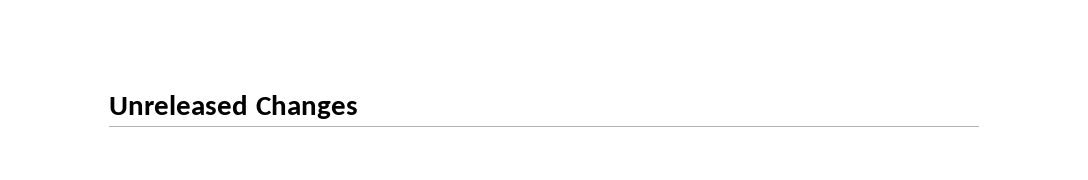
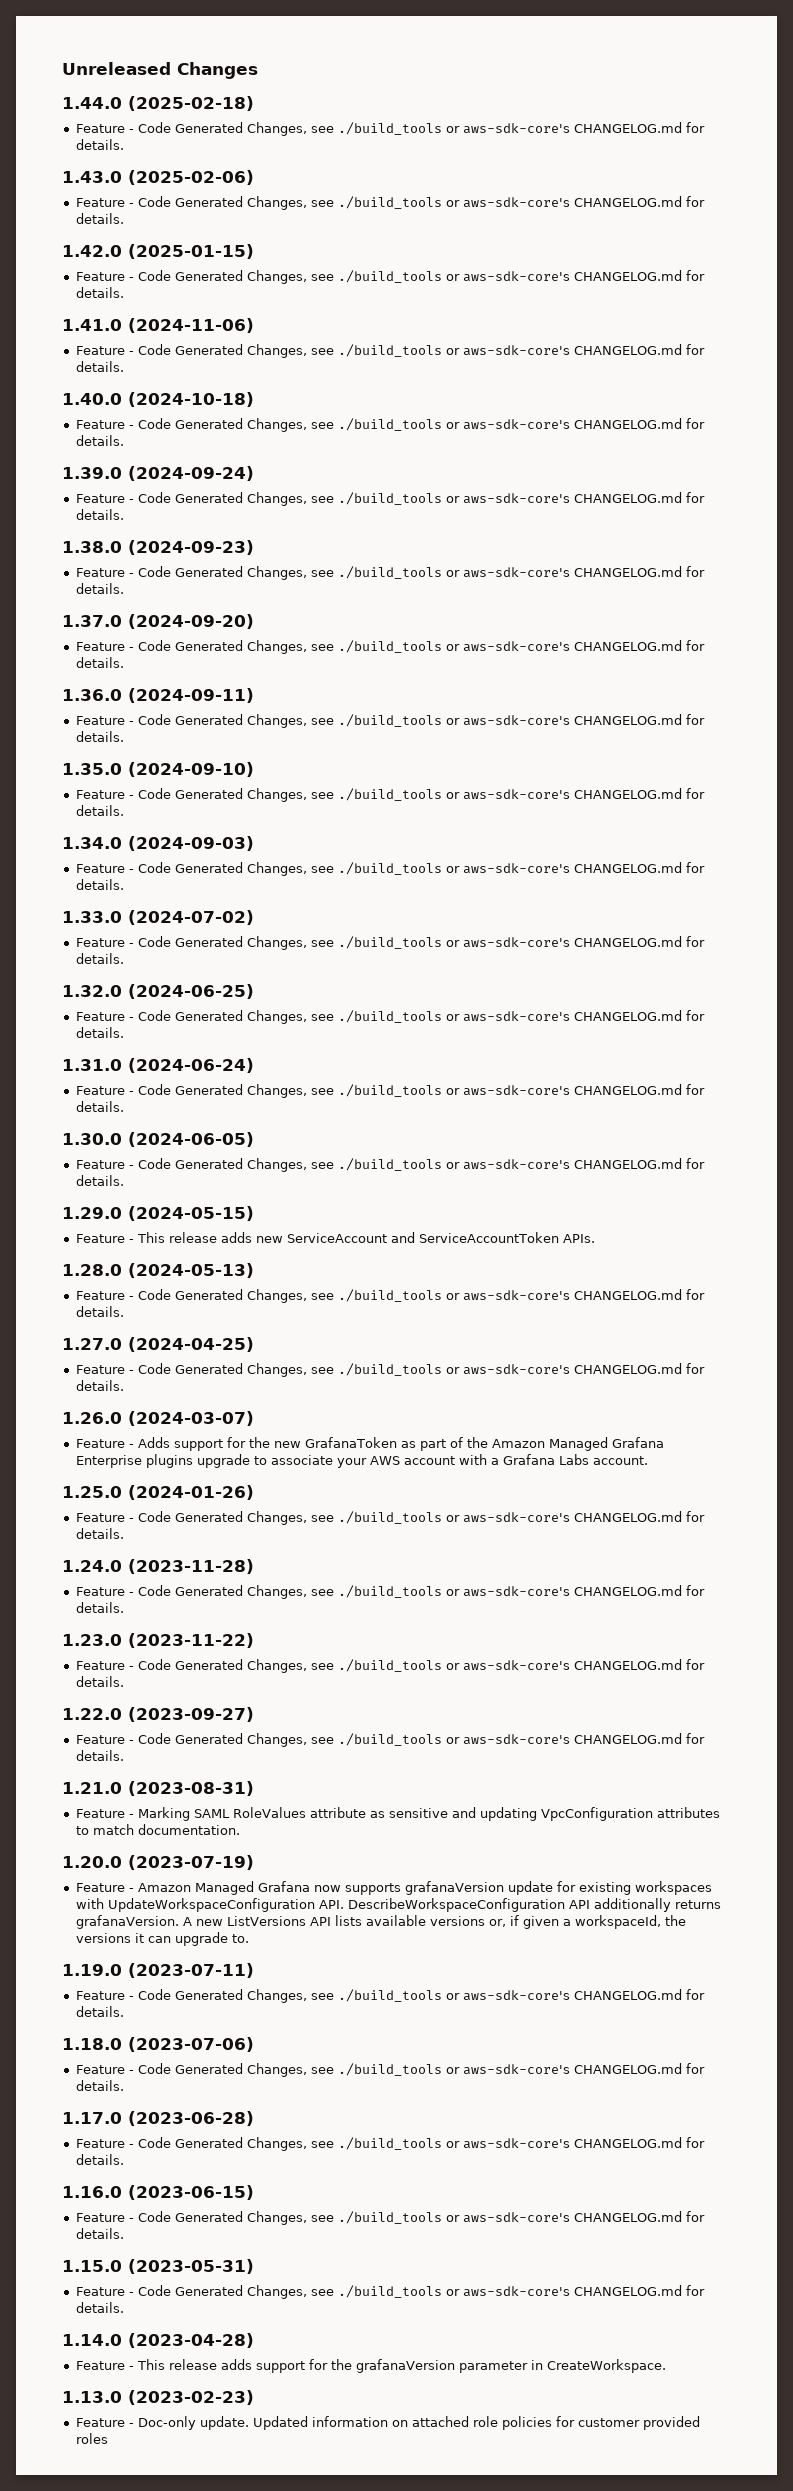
(358, 107) none -> [62,96,254,111] [75,122,705,136] [75,139,124,150] [62,170,254,185] [75,196,705,210] [75,213,124,224] [62,244,254,259] [75,270,705,284] [75,287,124,298] [62,318,254,333] [75,344,705,358] [75,361,124,372] [62,392,254,407] [75,418,705,432] [75,435,124,446] [62,466,254,481] [75,492,705,506] [75,509,124,520] [62,540,254,555] [75,566,705,580] [75,583,124,594] [62,614,254,629] [75,640,705,654] [75,657,124,668] [62,688,254,703] [75,714,705,728] [75,731,124,742] [62,762,254,777] [75,788,705,802] [75,805,124,816] [62,836,254,851] [75,862,705,876] [75,879,124,890] [62,910,254,925] [75,936,705,950] [75,953,124,964] [62,984,254,999] [75,1010,705,1024] [75,1027,124,1038] [62,1058,254,1073] [75,1084,705,1098] [75,1101,124,1112] [62,1132,254,1147] [75,1158,705,1172] [75,1175,124,1186] [62,1206,254,1221] [75,1232,595,1243] [62,1263,254,1278] [75,1289,705,1303] [75,1306,124,1317] [62,1337,254,1352] [75,1363,705,1377] [75,1380,124,1391] [62,1411,254,1426] [75,1437,664,1451] [75,1454,648,1468] [62,1485,254,1500] [75,1511,705,1525] [75,1528,124,1539] [62,1559,254,1574] [75,1585,705,1599] [75,1602,124,1613] [62,1633,254,1648] [75,1659,705,1673] [75,1676,124,1687] [62,1707,254,1722] [75,1733,705,1747] [75,1750,124,1761] [62,1781,254,1796] [75,1807,720,1821] [75,1824,240,1835] [62,1855,254,1870] [75,1881,712,1895] [75,1898,721,1912] [75,1915,686,1929] [75,1932,249,1946] [62,1963,254,1978] [75,1989,705,2003] [75,2006,124,2017] [62,2037,254,2052] [75,2063,705,2077] [75,2080,124,2091] [62,2111,254,2126] [75,2137,705,2151] [75,2154,124,2165] [62,2185,254,2200] [75,2211,705,2225] [75,2228,124,2239] [62,2259,254,2274] [75,2285,705,2299] [75,2302,124,2313] [62,2333,254,2348] [75,2359,666,2373] [62,2390,254,2405] [75,2416,700,2430] [75,2433,108,2444] // 1.44.0 (2025-02-18) // Feature - Code Generated Changes, see ./build_tools or aws-sdk-core's CHANGELOG.md for details. // 1.43.0 (2025-02-06) // Feature - Code Generated Changes, see ./build_tools or aws-sdk-core's CHANGELOG.md for details. // 1.42.0 (2025-01-15) // Feature - Code Generated Changes, see ./build_tools or aws-sdk-core's CHANGELOG.md for details. // 1.41.0 (2024-11-06) // Feature - Code Generated Changes, see ./build_tools or aws-sdk-core's CHANGELOG.md for details. // 1.40.0 (2024-10-18) // Feature - Code Generated Changes, see ./build_tools or aws-sdk-core's CHANGELOG.md for details. // 1.39.0 (2024-09-24) // Feature - Code Generated Changes, see ./build_tools or aws-sdk-core's CHANGELOG.md for details. // 1.38.0 (2024-09-23) // Feature - Code Generated Changes, see ./build_tools or aws-sdk-core's CHANGELOG.md for details. // 1.37.0 (2024-09-20) // Feature - Code Generated Changes, see ./build_tools or aws-sdk-core's CHANGELOG.md for details. // 1.36.0 (2024-09-11) // Feature - Code Generated Changes, see ./build_tools or aws-sdk-core's CHANGELOG.md for details. // 1.35.0 (2024-09-10) // Feature - Code Generated Changes, see ./build_tools or aws-sdk-core's CHANGELOG.md for details. // 1.34.0 (2024-09-03) // Feature - Code Generated Changes, see ./build_tools or aws-sdk-core's CHANGELOG.md for details. // 1.33.0 (2024-07-02) // Feature - Code Generated Changes, see ./build_tools or aws-sdk-core's CHANGELOG.md for details. // 1.32.0 (2024-06-25) // Feature - Code Generated Changes, see ./build_tools or aws-sdk-core's CHANGELOG.md for details. // 1.31.0 (2024-06-24) // Feature - Code Generated Changes, see ./build_tools or aws-sdk-core's CHANGELOG.md for details. // 1.30.0 (2024-06-05) // Feature - Code Generated Changes, see ./build_tools or aws-sdk-core's CHANGELOG.md for details. // 1.29.0 (2024-05-15) // Feature - This release adds new ServiceAccount and ServiceAccountToken APIs. // 1.28.0 (2024-05-13) // Feature - Code Generated Changes, see ./build_tools or aws-sdk-core's CHANGELOG.md for details. // 1.27.0 (2024-04-25) // Feature - Code Generated Changes, see ./build_tools or aws-sdk-core's CHANGELOG.md for details. // 1.26.0 (2024-03-07) // Feature - Adds support for the new GrafanaToken as part of the Amazon Managed Grafana Enterprise plugins upgrade to associate your AWS account with a Grafana Labs account. // 1.25.0 (2024-01-26) // Feature - Code Generated Changes, see ./build_tools or aws-sdk-core's CHANGELOG.md for details. // 1.24.0 (2023-11-28) // Feature - Code Generated Changes, see ./build_tools or aws-sdk-core's CHANGELOG.md for details. // 1.23.0 (2023-11-22) // Feature - Code Generated Changes, see ./build_tools or aws-sdk-core's CHANGELOG.md for details. // 1.22.0 (2023-09-27) // Feature - Code Generated Changes, see ./build_tools or aws-sdk-core's CHANGELOG.md for details. // 1.21.0 (2023-08-31) // Feature - Marking SAML RoleValues attribute as sensitive and updating VpcConfiguration attributes to match documentation. // 1.20.0 (2023-07-19) // Feature - Amazon Managed Grafana now supports grafanaVersion update for existing workspaces with UpdateWorkspaceConfiguration API. DescribeWorkspaceConfiguration API additionally returns grafanaVersion. A new ListVersions API lists available versions or, if given a workspaceId, the versions it can upgrade to. // 1.19.0 (2023-07-11) // Feature - Code Generated Changes, see ./build_tools or aws-sdk-core's CHANGELOG.md for details. // 1.18.0 (2023-07-06) // Feature - Code Generated Changes, see ./build_tools or aws-sdk-core's CHANGELOG.md for details. // 1.17.0 (2023-06-28) // Feature - Code Generated Changes, see ./build_tools or aws-sdk-core's CHANGELOG.md for details. // 1.16.0 (2023-06-15) // Feature - Code Generated Changes, see ./build_tools or aws-sdk-core's CHANGELOG.md for details. // 1.15.0 (2023-05-31) // Feature - Code Generated Changes, see ./build_tools or aws-sdk-core's CHANGELOG.md for details. // 1.14.0 (2023-04-28) // Feature - This release adds support for the grafanaVersion parameter in CreateWorkspace. // 1.13.0 (2023-02-23) // Feature - Doc-only update. Updated information on attached role policies for customer provided roles

